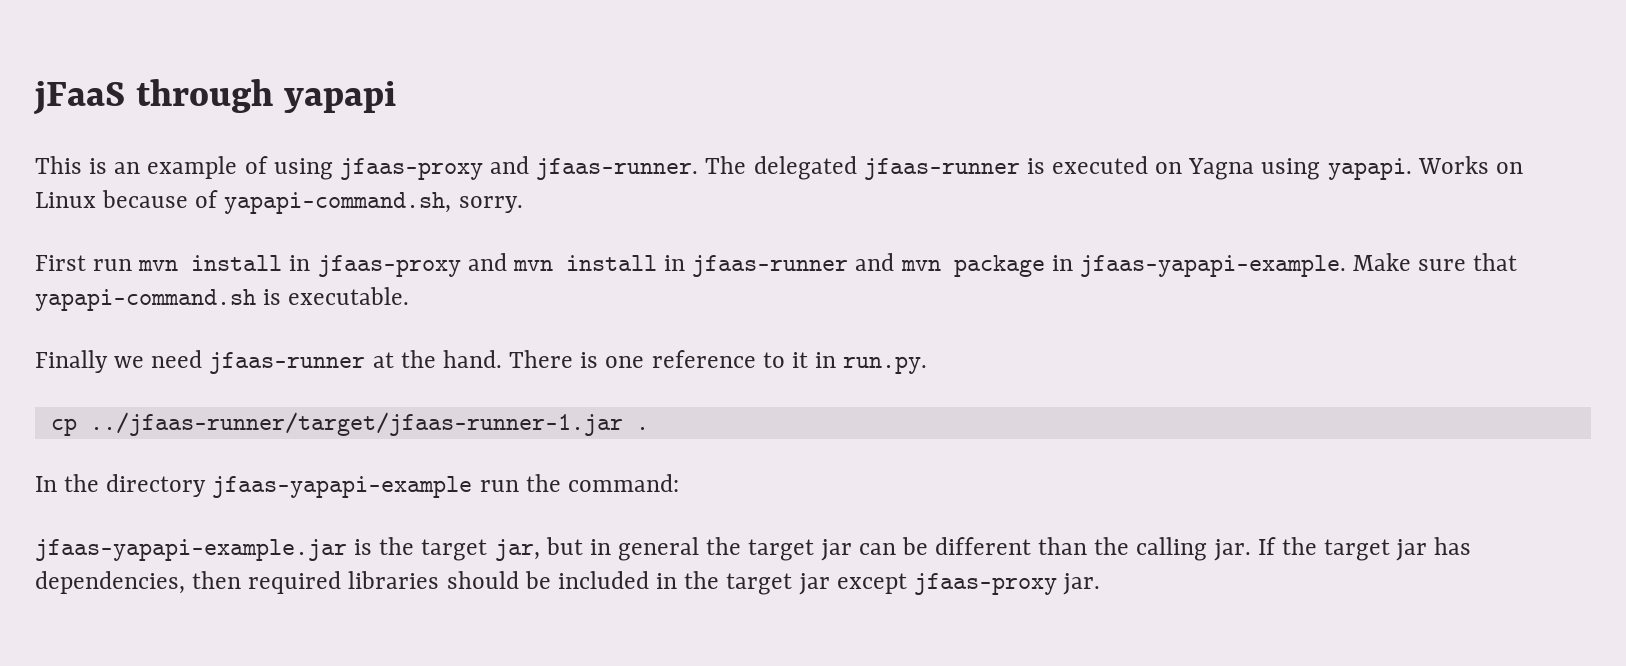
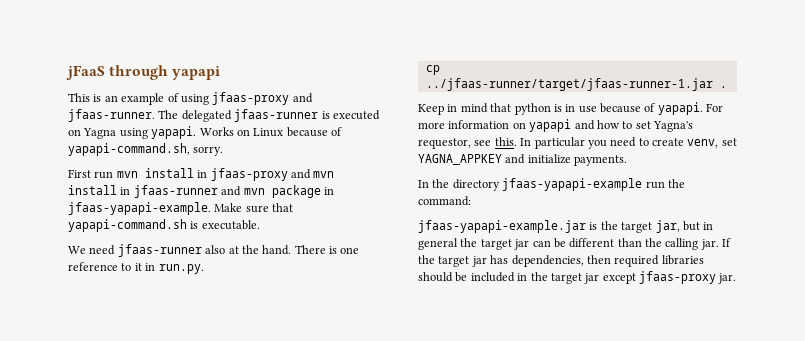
[35,350,145,373] Finally we -> [68,246,86,254] We
(366, 363) none -> [205,245,226,254] also
(649, 428) none -> [418,102,724,115] [418,119,693,132] [418,137,737,149] [418,154,628,166] // Keep in mind that python is in use because of yapapi. For more information on yapapi and how to set Yagna's requestor, see this. In particular you need to create venv, set YAGNA_APPKEY and initialize payments.

